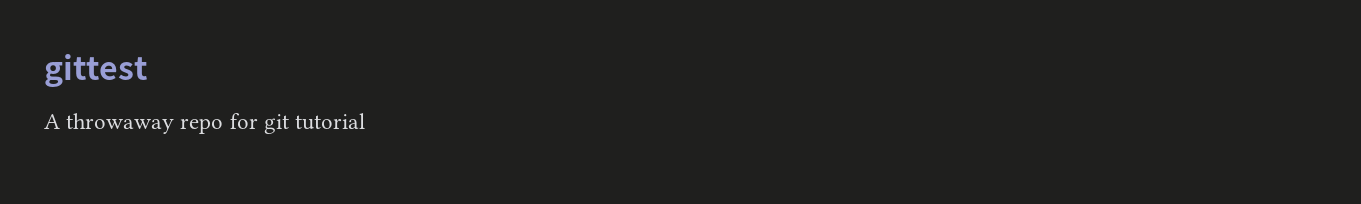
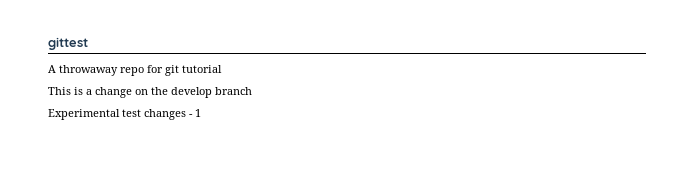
(366, 121) none -> [48,87,252,98] [48,109,201,120] // This is a change on the develop branch // Experimental test changes - 1

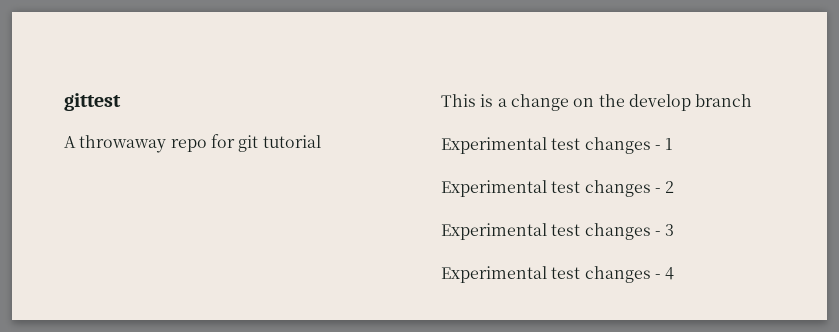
(201, 113) none -> [441,180,675,197] [441,223,675,240] [441,266,675,283] // Experimental test changes - 2 // Experimental test changes - 3 // Experimental test changes - 4

